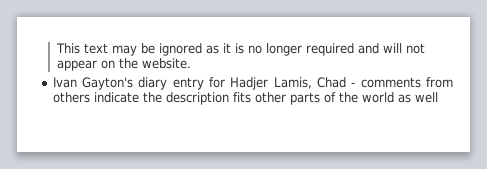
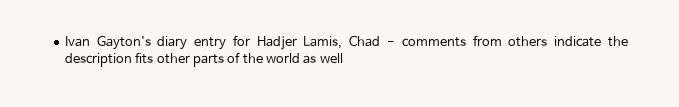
[55,43,425,56] [56,58,191,71] This text may be ignored as it is no longer required and will not appear on the website. // -> (64, 41) none

